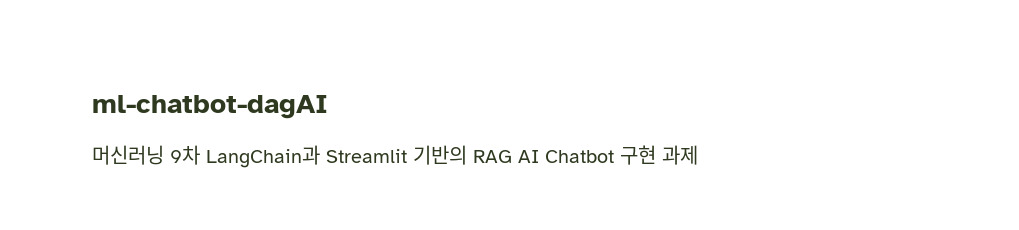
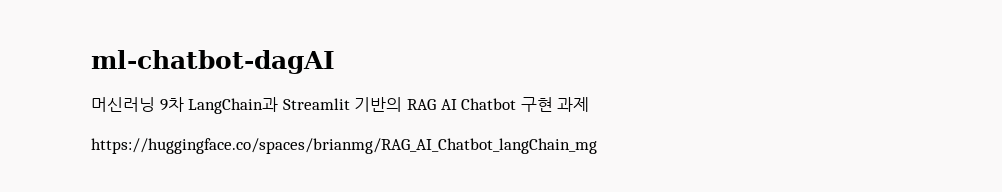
(698, 155) none -> [91,138,597,154] // https://huggingface.co/spaces/brianmg/RAG_AI_Chatbot_langChain_mg

